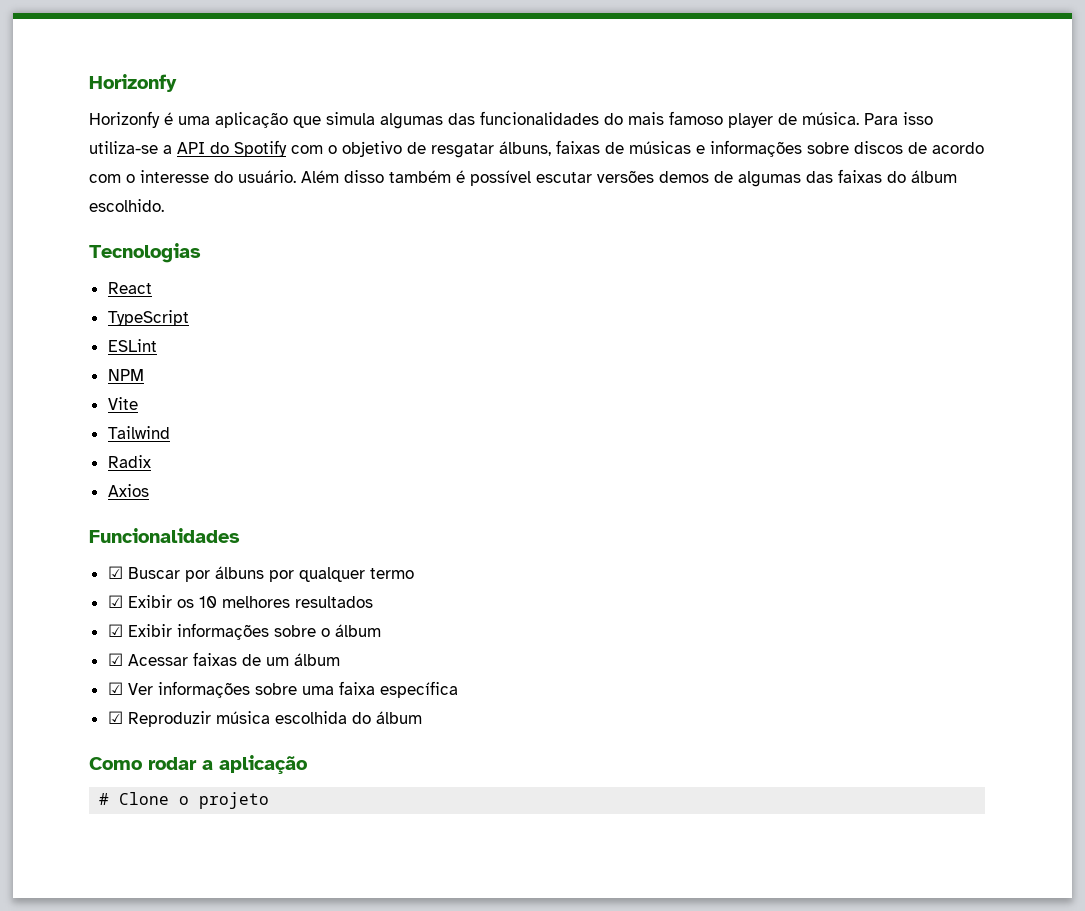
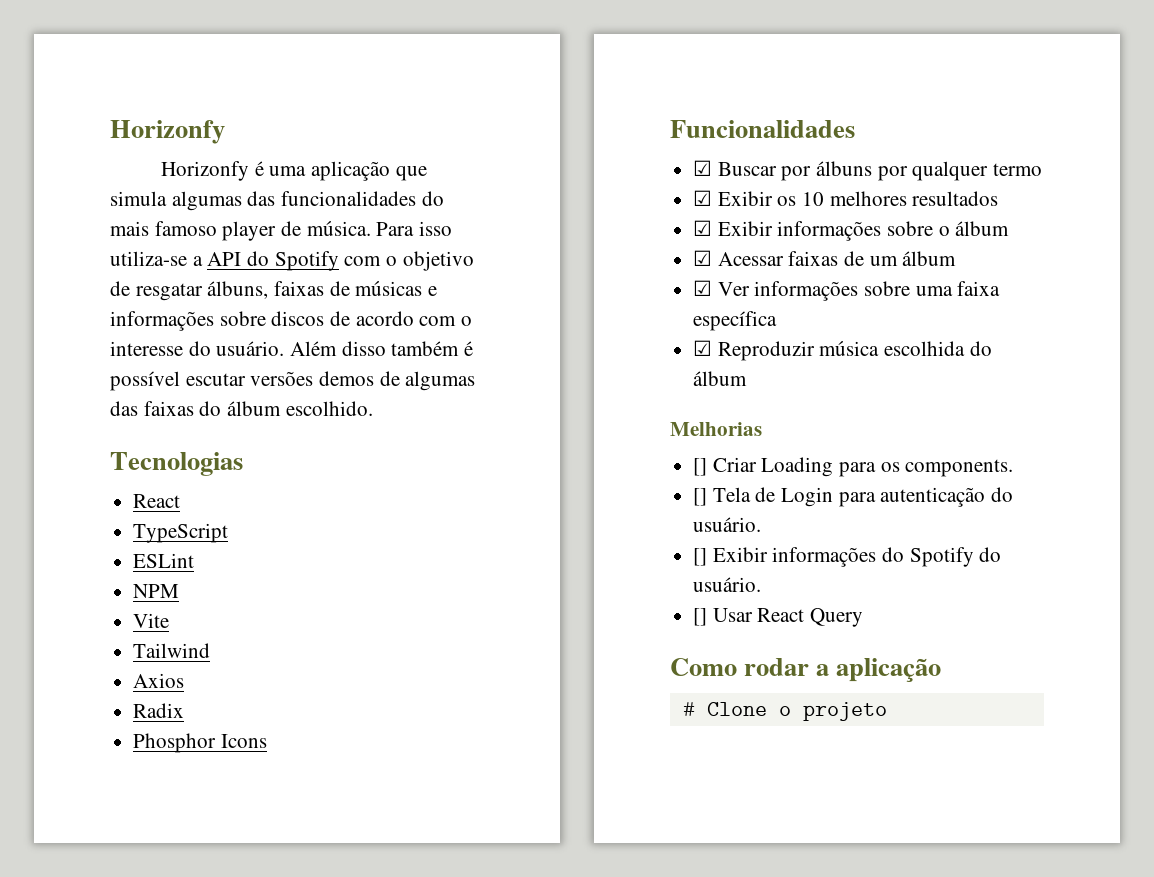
(170, 432) none -> [133,673,185,688] // Axios
[107,484,149,497] Axios -> [133,733,267,753] Phosphor Icons
(422, 717) none -> [670,422,762,436] [693,457,1014,477] [693,487,1014,507] [693,517,762,532] [693,547,1002,567] [693,577,762,592] [693,608,864,627] // Melhorias // [] Criar Loading para os components. // [] Tela de Login para autenticação do usuário. // [] Exibir informações do Spotify do usuário. // [] Usar React Query

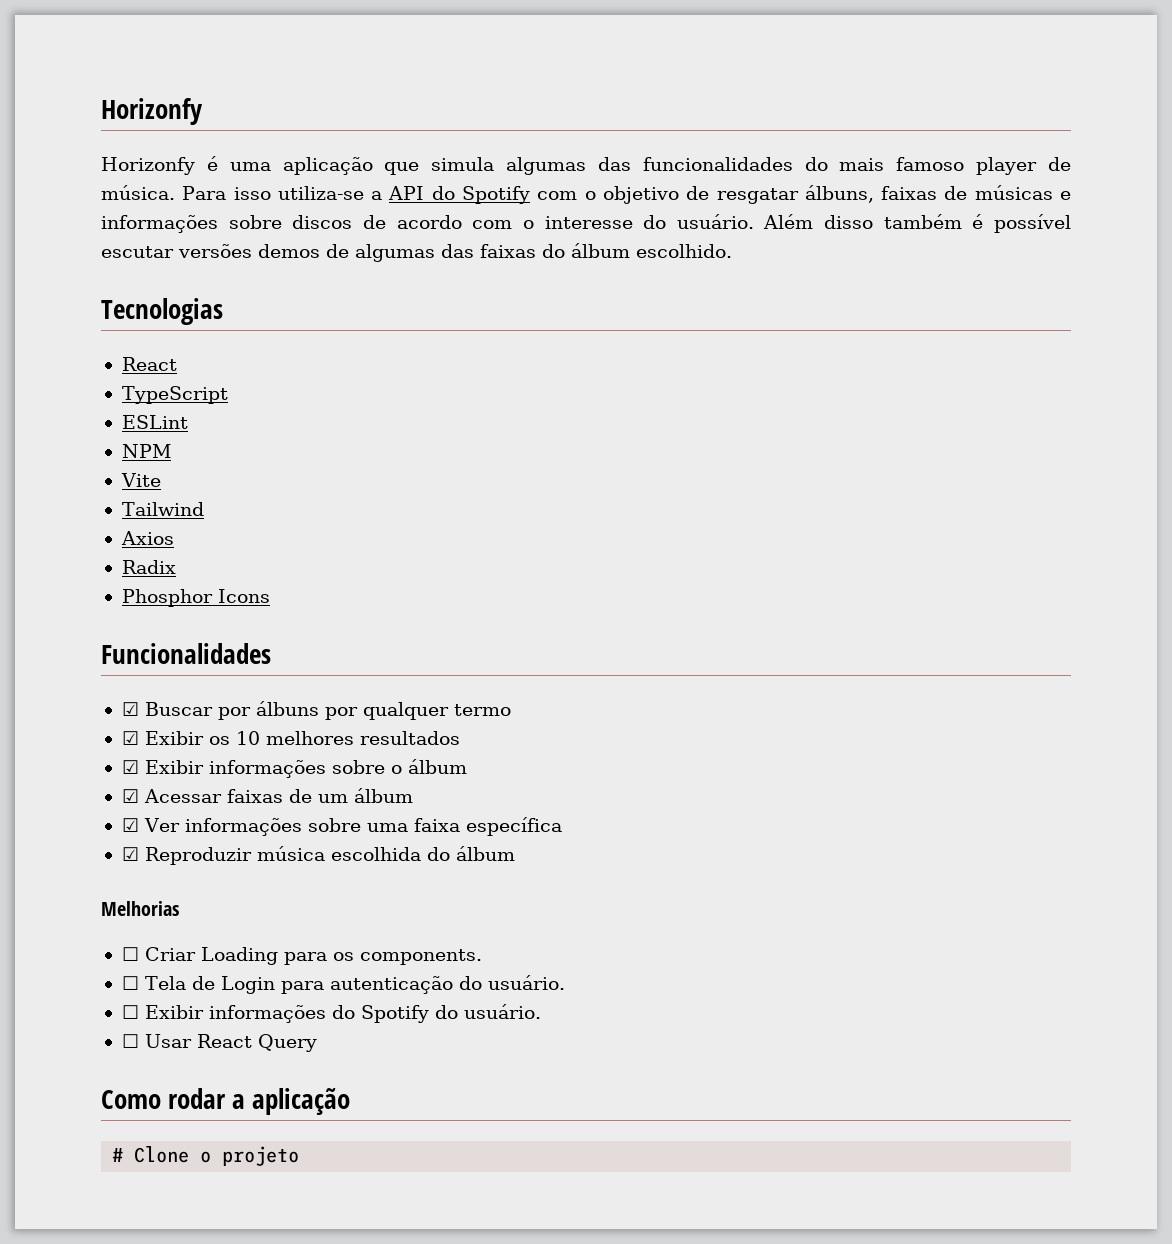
[693,458,708,476] [] -> [121,947,139,961] ☐
[693,488,708,506] [] -> [121,976,139,990] ☐
[693,548,708,566] [] -> [121,1005,139,1019] ☐
[693,608,708,626] [] -> [121,1034,139,1048] ☐

